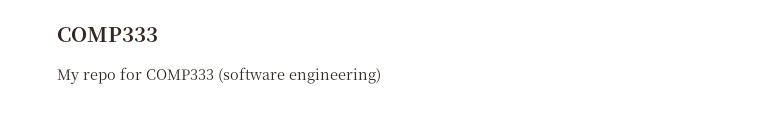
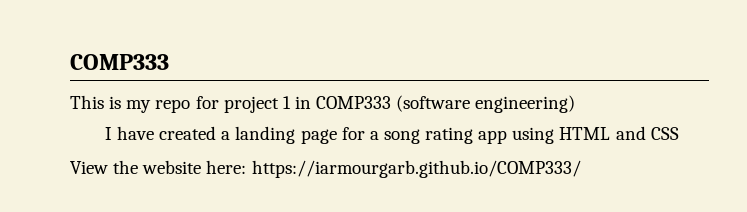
[57,67,381,84] My repo for COMP333 (software engineering) -> [70,95,576,113] [104,126,679,144] [70,160,581,178] This is my repo for project 1 in COMP333 (software engineering) // I have created a landing page for a song rating app using HTML and CSS // View the website here: https://iarmourgarb.github.io/COMP333/

